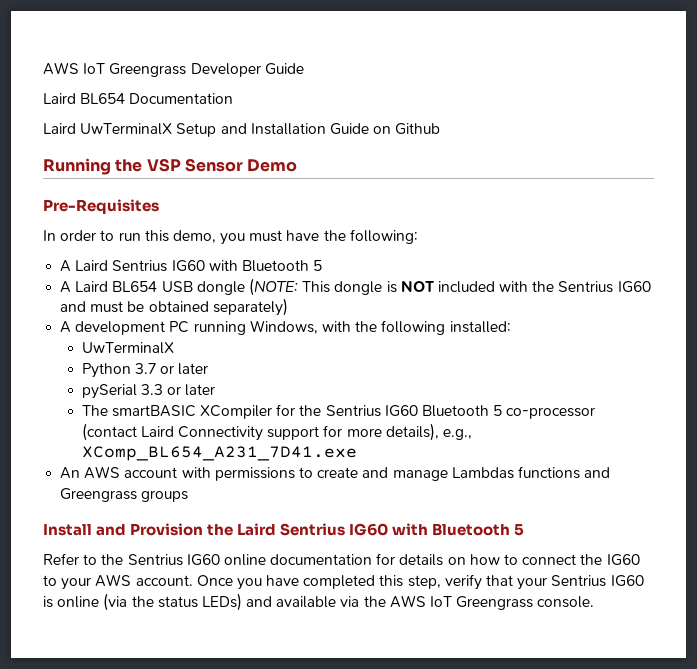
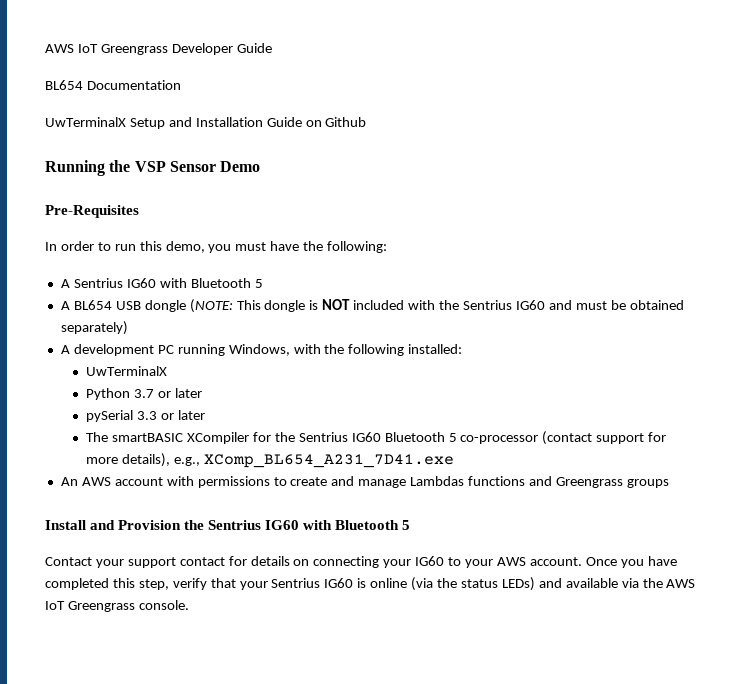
[43,93,76,104] Laird -> (272, 48) none
[43,123,76,134] Laird -> (181, 85) none
[75,260,109,271] Laird -> (70, 283) none
[75,281,109,292] Laird -> (70, 305) none
[140,426,263,441] Laird Connectivity -> (593, 438) none
[237,523,525,536] [43,553,603,566] Laird Sentrius IG60 with Bluetooth 5 // Refer to the Sentrius IG60 online documentation for details on how to connect the -> [208,520,411,530] [45,556,412,568] Sentrius IG60 with Bluetooth 5 // Contact your support contact for details on connecting your

